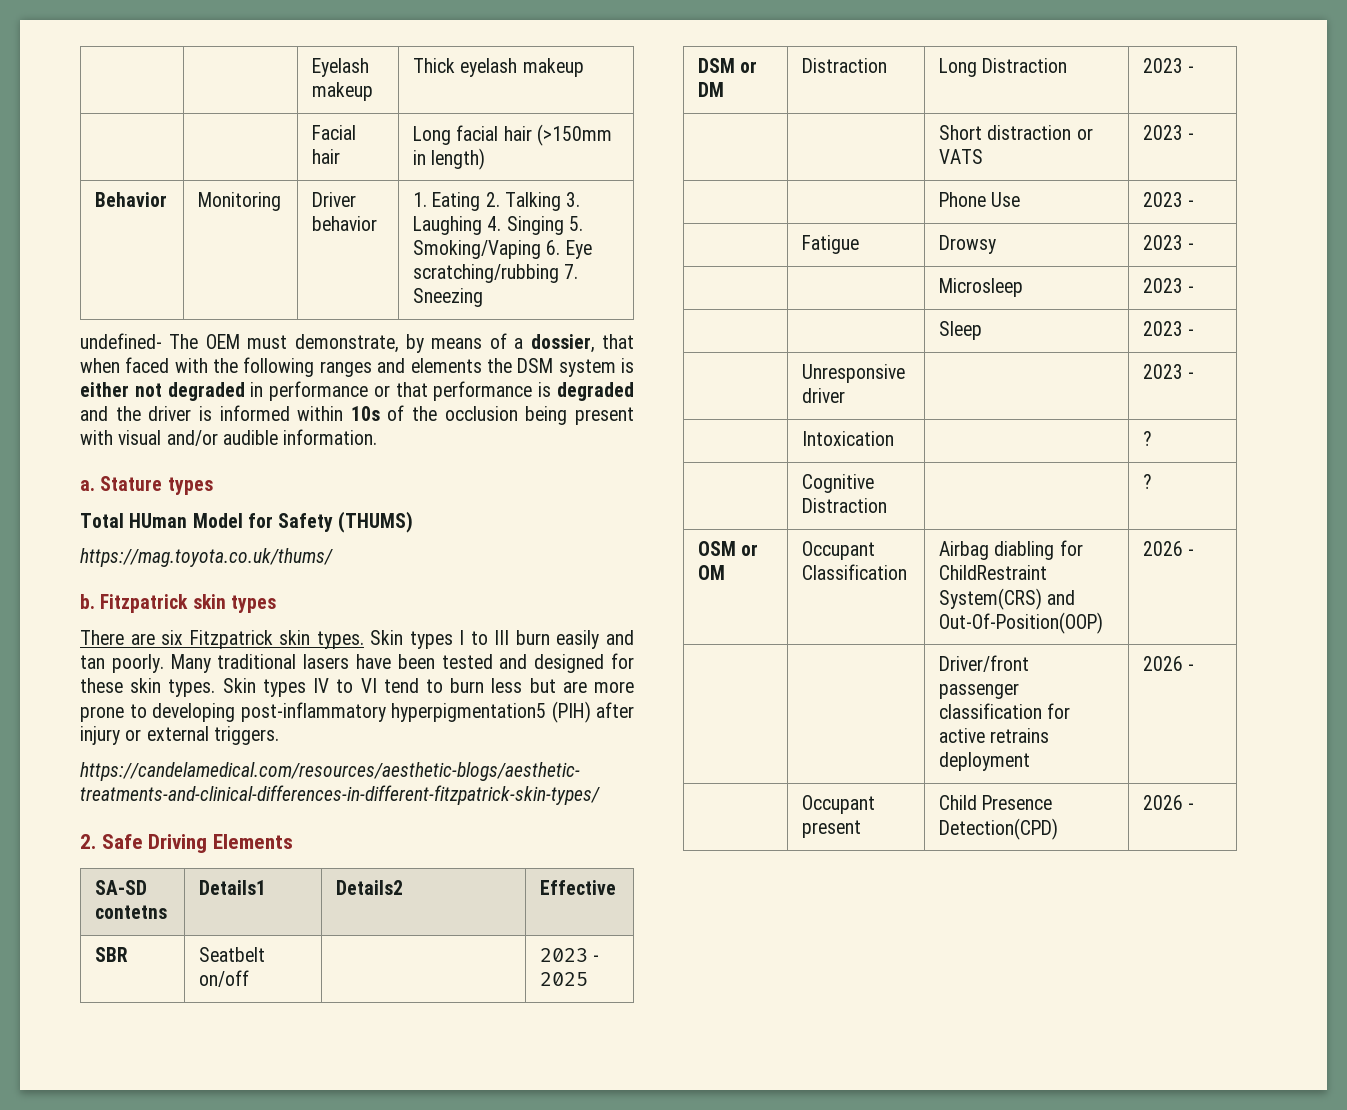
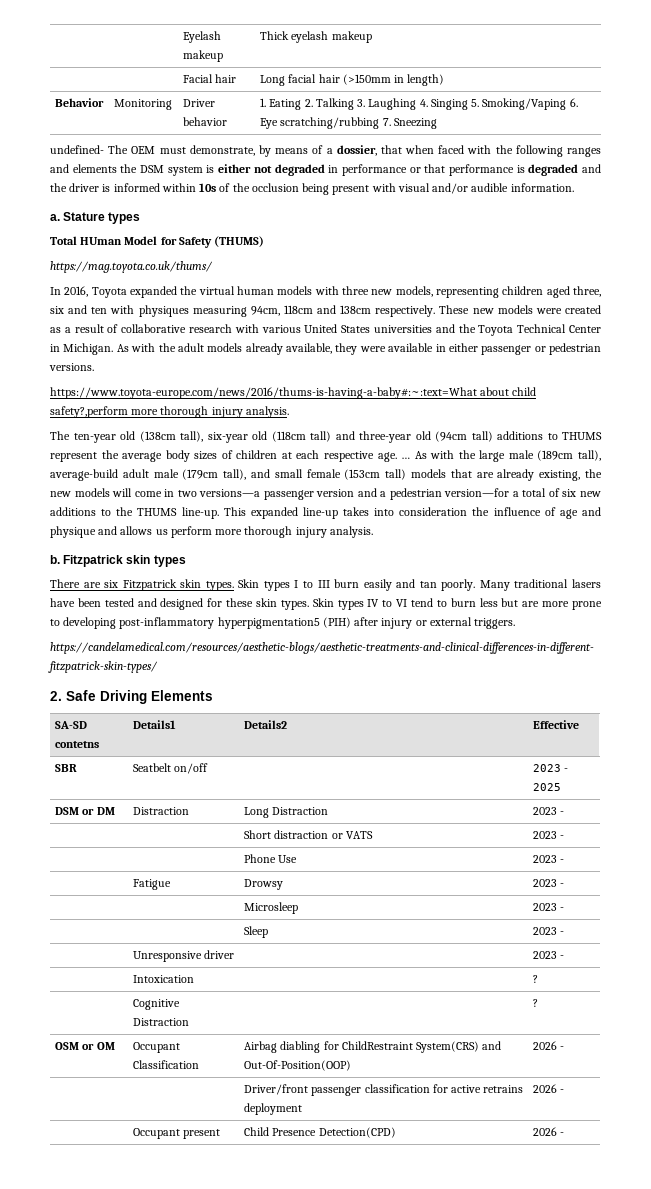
(333, 557) none -> [50,286,601,298] [50,305,601,317] [50,324,601,336] [50,343,601,355] [49,363,94,371] [50,387,537,399] [50,406,289,418] [50,431,602,443] [50,450,601,462] [50,469,602,481] [50,488,601,500] [50,507,601,519] [50,526,373,538] // In 2016, Toyota expanded the virtual human models with three new models, representing children aged three, six and ten with physiques measuring 94cm, 118cm and 138cm respectively. These new models were created as a result of collaborative research with various United States universities and the Toyota Technical Center in Michigan. As with the adult models already available, they were available in either passenger or pedestrian versions. // https://www.toyota-europe.com/news/2016/thums-is-having-a-baby#:~:text=What about child safety?,perform more thorough injury analysis. // The ten-year old (138cm tall), six-year old (118cm tall) and three-year old (94cm tall) additions to THUMS represent the average body sizes of children at each respective age. … As with the large male (189cm tall), average-build adult male (179cm tall), and small female (153cm tall) models that are already existing, the new models will come in two versions—a passenger version and a pedestrian version—for a total of six new additions to the THUMS line-up. This expanded line-up takes into consideration the influence of age and physique and allows us perform more thorough injury analysis.

